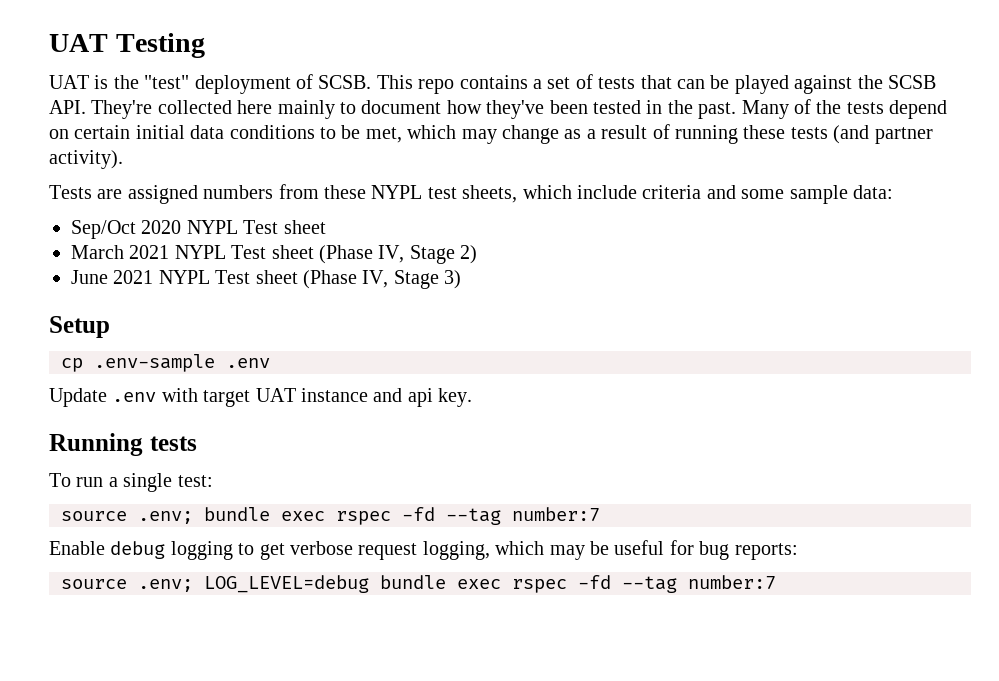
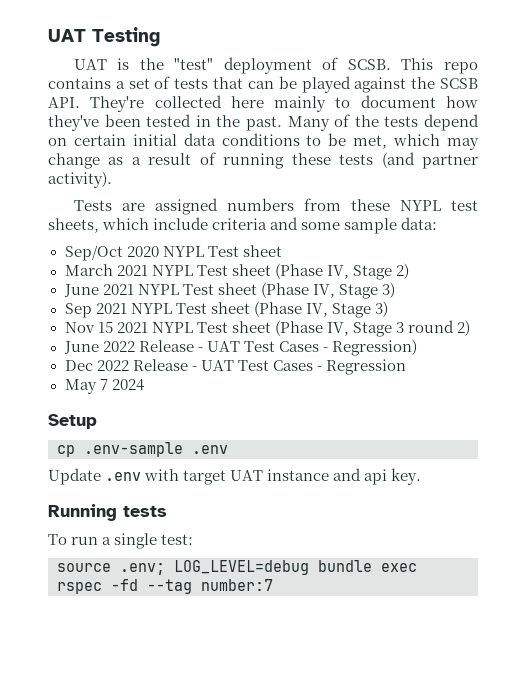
(462, 279) none -> [64,301,388,318] [64,320,471,337] [63,339,417,356] [64,359,406,375] [64,379,144,394] // Sep 2021 NYPL Test sheet (Phase IV, Stage 3) // Nov 15 2021 NYPL Test sheet (Phase IV, Stage 3 round 2) // June 2022 Release - UAT Test Cases - Regression) // Dec 2022 Release - UAT Test Cases - Regression // May 7 2024
[61,507,600,525] [49,540,798,560] // source .env; bundle exec rspec -fd --tag number:7 // Enable debug logging to get verbose request logging, which may be useful for bug reports: -> (194, 539) none

